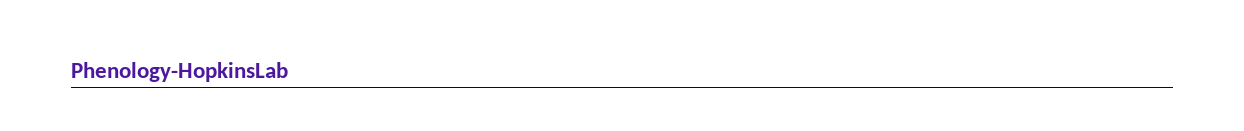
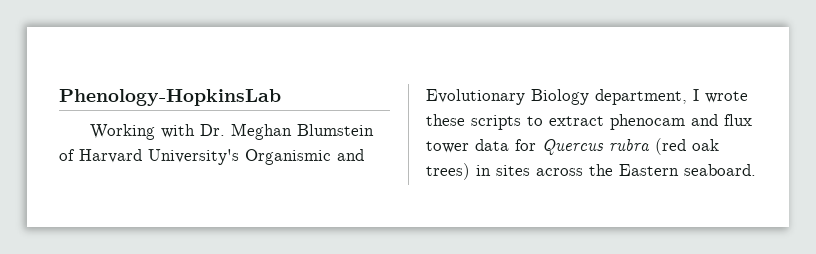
(288, 72) none -> [90,123,375,140] [59,149,364,165] [426,89,748,105] [426,114,752,130] [426,138,719,155] [426,163,756,180] // Working with Dr. Meghan Blumstein of Harvard University's Organismic and Evolutionary Biology department, I wrote these scripts to extract phenocam and flux tower data for Quercus rubra (red oak trees) in sites across the Eastern seaboard.

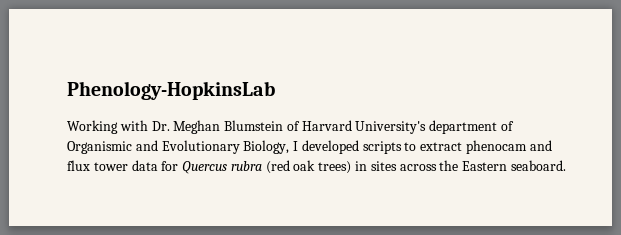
(239, 157) none -> [429,120,515,134] department of
[531,89,748,105] [426,114,465,126] Biology department, I wrote these -> [243,140,359,154] Biology, I developed

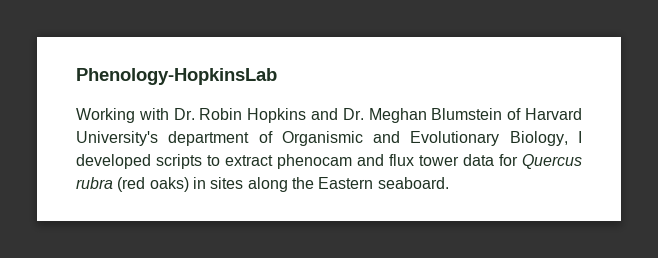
(170, 126) none -> [199,108,364,123] Robin Hopkins and Dr.
[293,160,352,174] oak trees) -> [149,177,189,192] oaks)
[399,164,437,171] across -> [247,177,288,192] along

